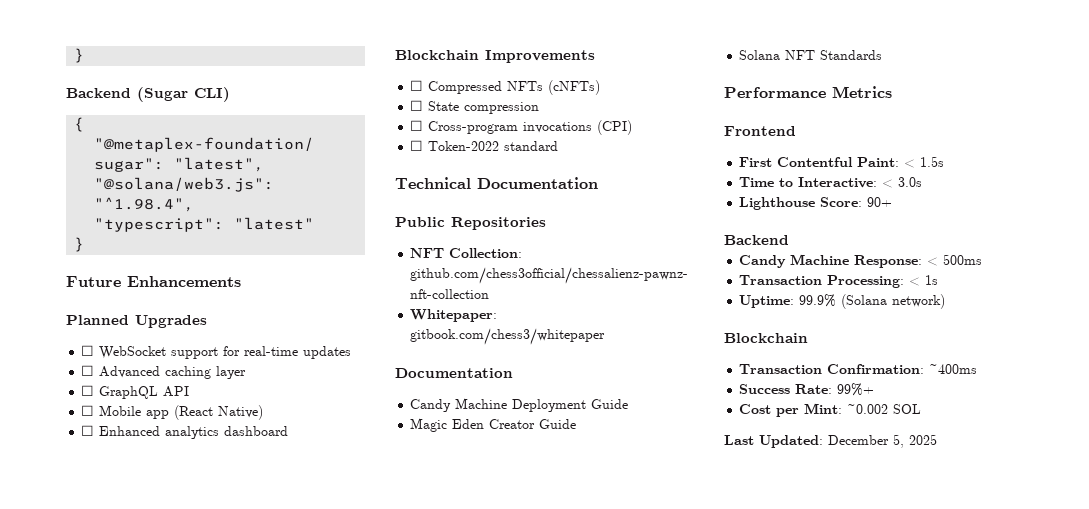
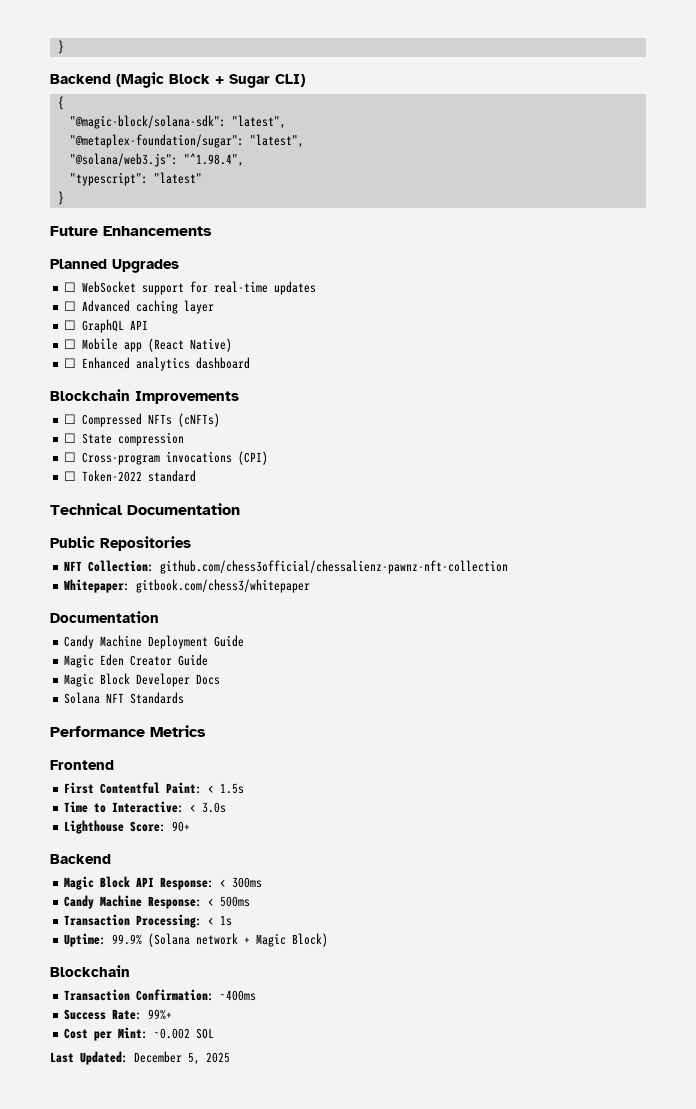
[137,87,188,102] (Sugar -> [116,72,270,88] (Magic Block + Sugar
(85, 124) none -> [69,115,286,129] // "@magic-block/solana-sdk": "latest",
(577, 424) none -> [64,673,221,687] // Magic Block Developer Docs
(789, 240) none -> [64,876,263,890] // Magic Block API Response: < 300ms
[892,294,946,309] network) -> [196,933,329,947] network + Magic Block)

